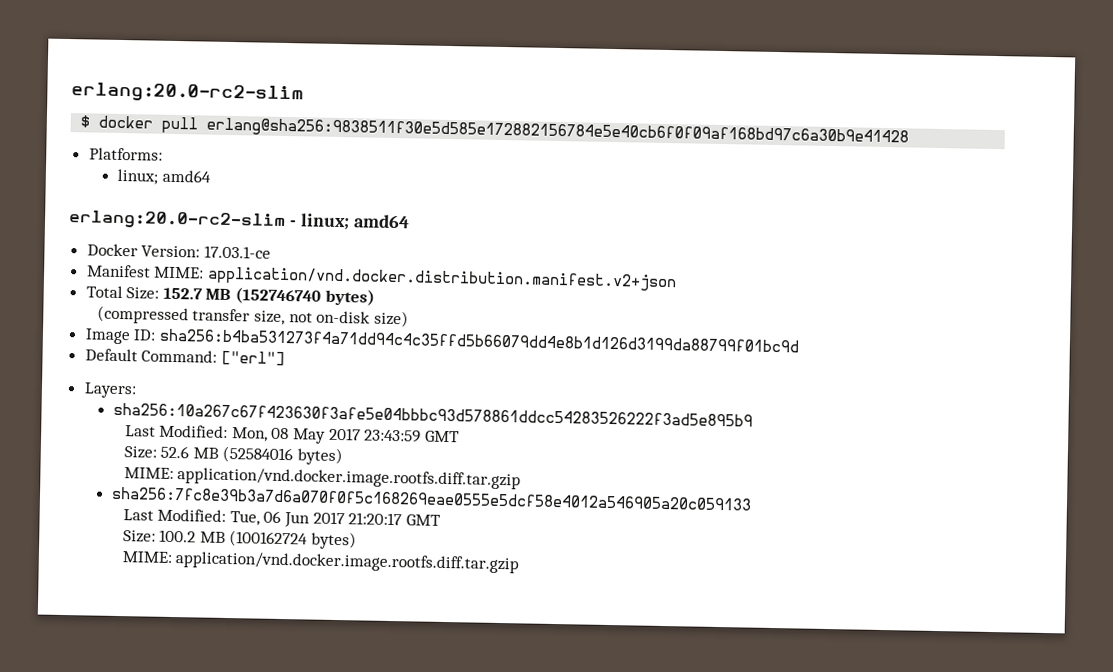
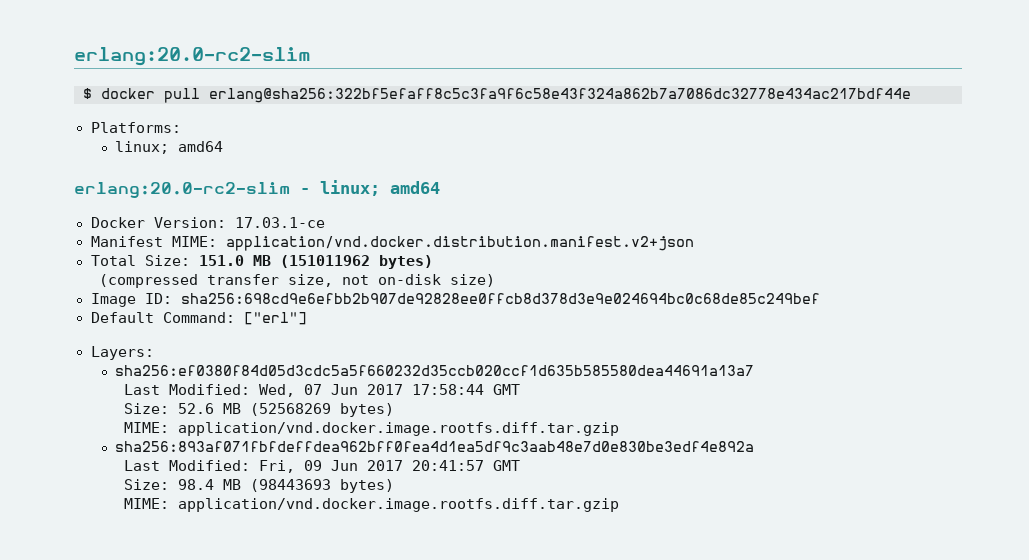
[206,117,910,147] erlang@sha256:9838511f30e5d585e172882156784e5e40cb6f0f09af168bd97c6a30b9e41428 -> [209,88,911,103] erlang@sha256:322bf5efaff8c5c3fa9f6c58e43f324a862b7a7086dc32778e434ac217bdf44e
[162,287,322,305] 152.7 MB (152746740 -> [198,255,370,268] 151.0 MB (151011962
[158,328,799,353] sha256:b4ba531273f4a71dd94c4c35ffd5b66079dd4e8b1d126d3199da88799f01bc9d -> [180,293,820,304] sha256:698cd9e6efbb2b907de92828ee0ffcb8d378d3e9e024694bc0c68de85c249bef
[113,402,754,427] [124,424,422,444] sha256:10a267c67f423630f3afe5e04bbbc93d578861ddcc54283526222f3ad5e895b9 // Last Modified: Mon, 08 May 2017 23:43:59 -> [115,365,755,376] [123,384,484,397] sha256:ef0380f84d05d3cdc5a5f660232d35ccb020ccf1d635b585580dea44691a13a7 // Last Modified: Wed, 07 Jun 2017 17:58:44
[222,445,294,464] (52584016 -> [249,403,331,416] (52568269
[111,486,753,511] [122,508,441,528] [122,529,309,548] sha256:7fc8e39b3a7d6a070f0f5c168269eae0555e5dcf58e4012a546905a20c059133 // Last Modified: Tue, 06 Jun 2017 21:20:17 GMT // Size: 100.2 MB (100162724 -> [115,441,755,452] [123,460,520,473] [123,479,331,492] sha256:893af071fbfdeffdea962bff0fea4d1ea5df9c3aab48e7d0e830be3edf4e892a // Last Modified: Fri, 09 Jun 2017 20:41:57 GMT // Size: 98.4 MB (98443693

